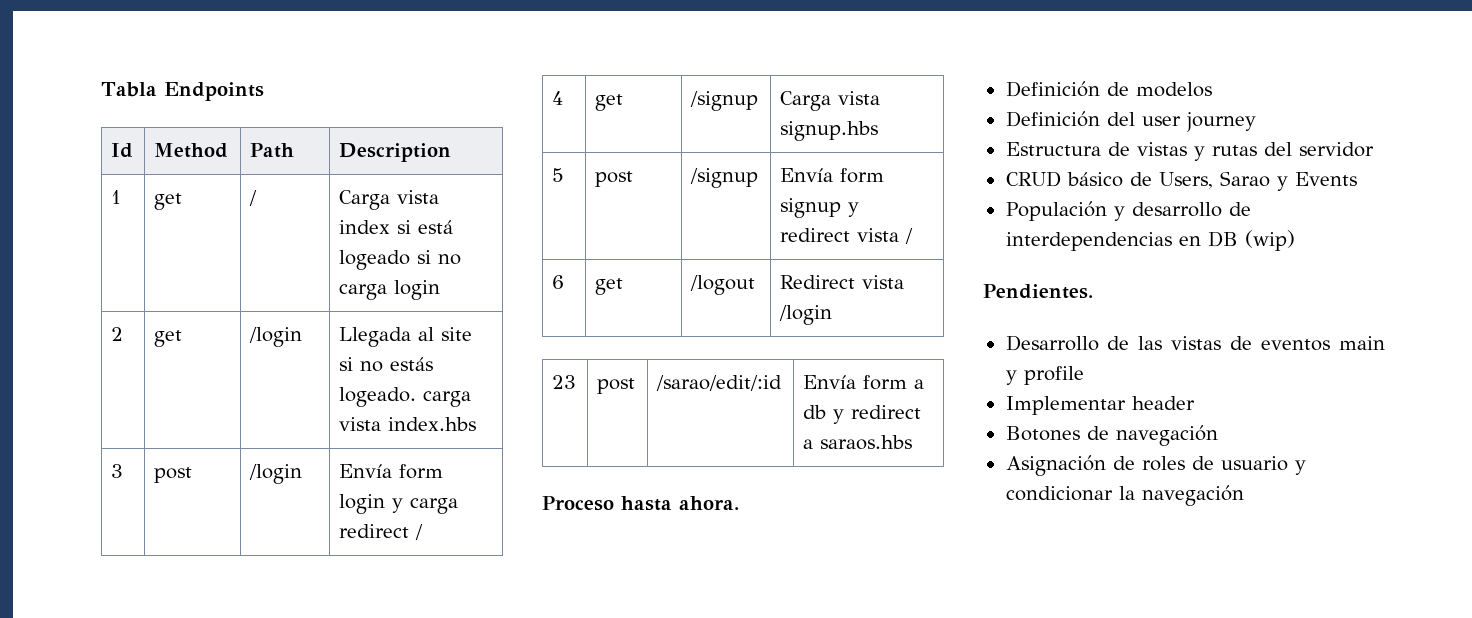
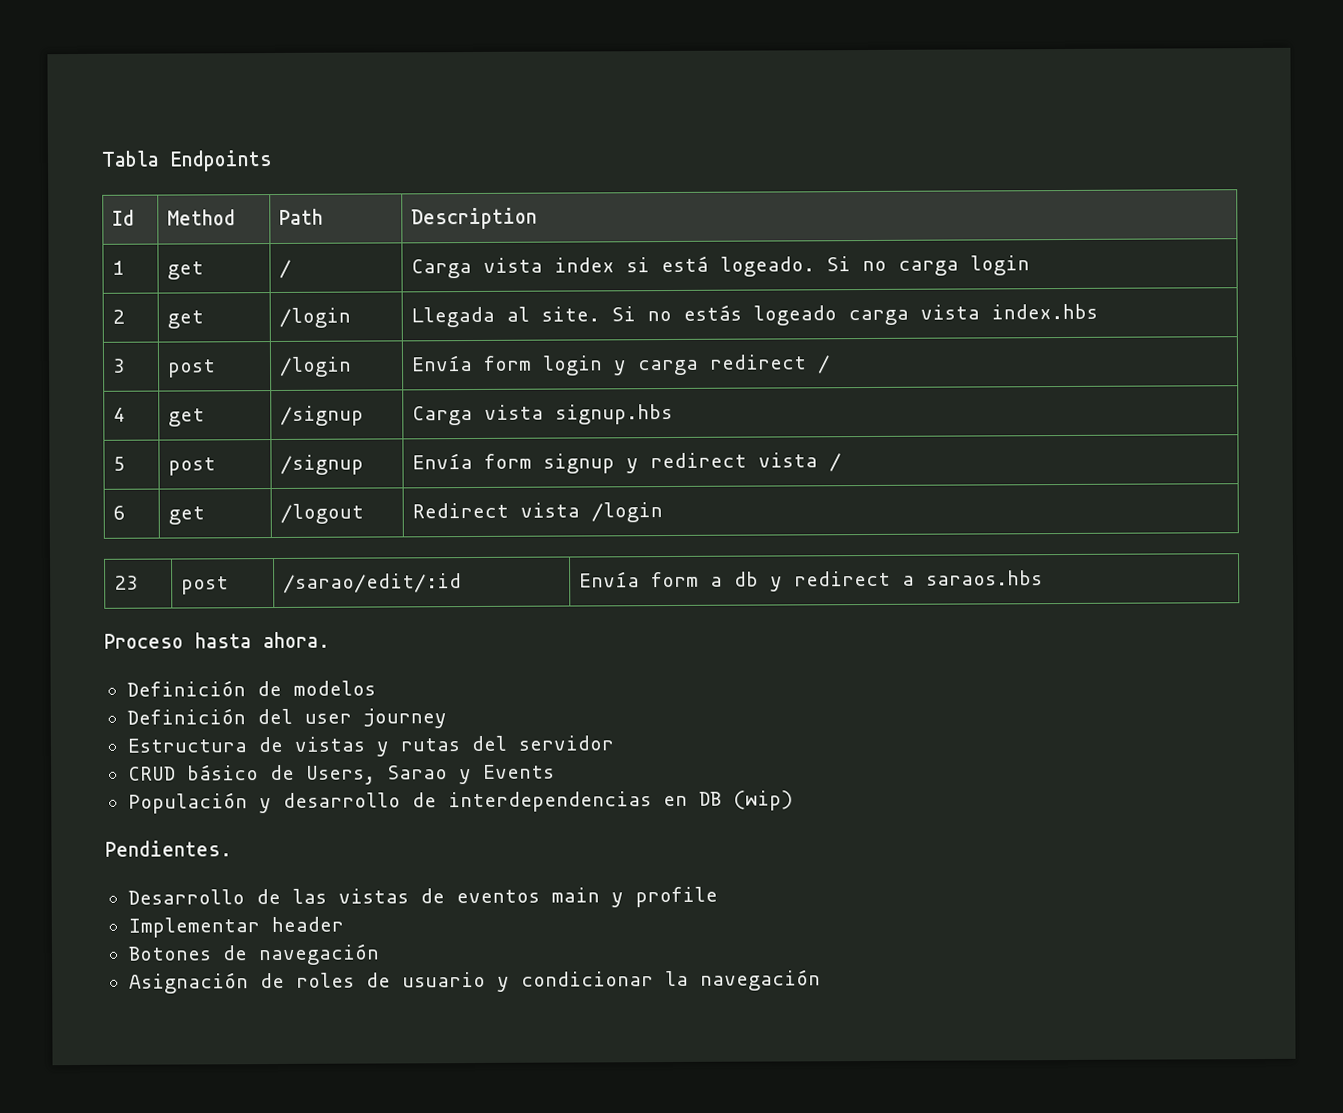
[339,250,432,270] logeado si -> [720,256,852,277] logeado. Si
[441,327,473,341] [339,357,354,371] site si -> [541,306,637,322] site. Si
[339,387,417,407] logeado. -> [753,305,838,326] logeado

